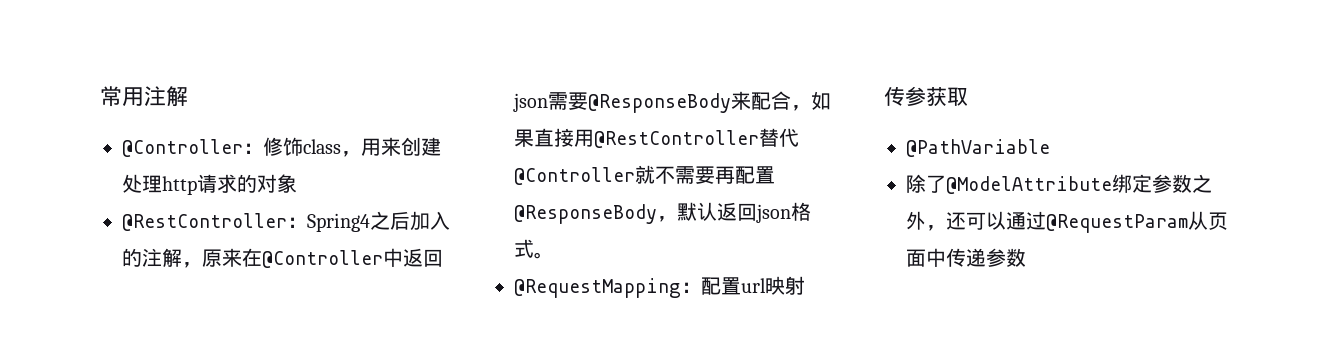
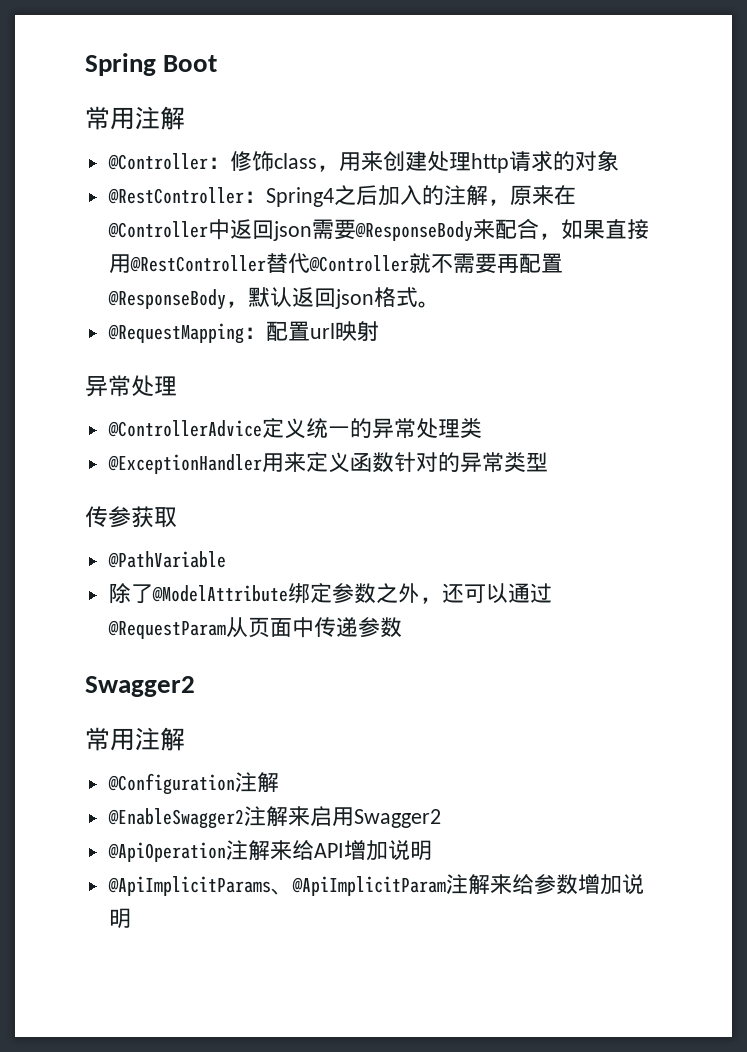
(100, 96) none -> [85,53,218,76] Spring Boot //
(805, 285) none -> [85,375,177,397] [107,418,482,439] [107,452,548,474] // 异常处理 // @ControllerAdvice定义统一的异常处理类 // @ExceptionHandler用来定义函数针对的异常类型
(1026, 257) none -> [85,676,195,697] [85,727,185,751] [107,772,279,795] [107,806,441,829] [107,840,432,862] [107,874,644,896] [108,908,131,928] // Swagger2 // 常用注解 // @Configuration注解 // @EnableSwagger2注解来启用Swagger2 // @ApiOperation注解来给API增加说明 // @ApiImplicitParams、@ApiImplicitParam注解来给参数增加说明

